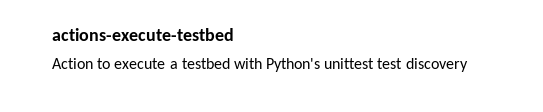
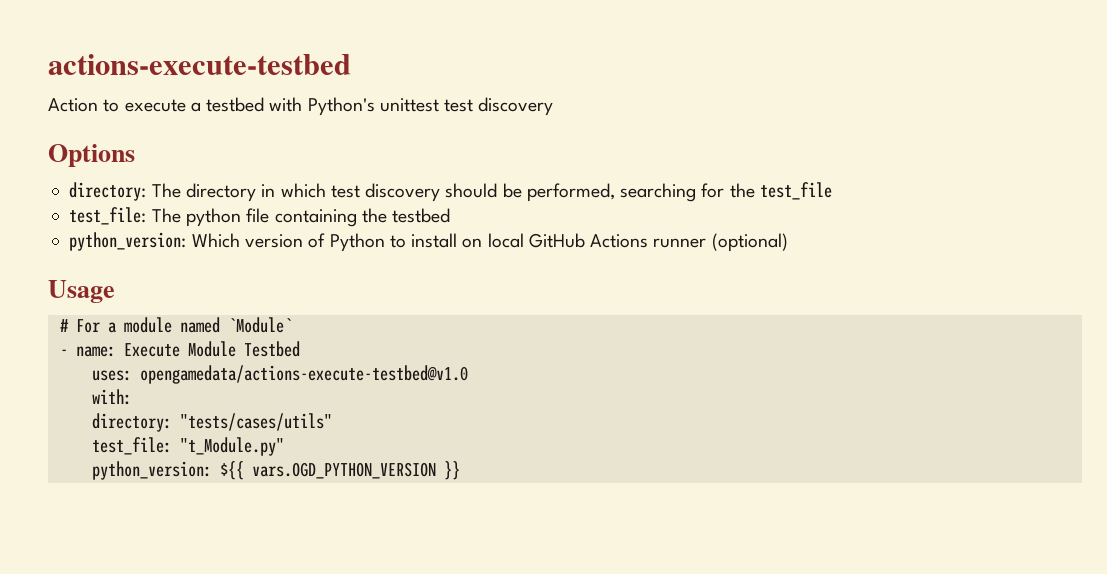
(468, 65) none -> [48,144,135,167] [69,182,832,202] [69,207,451,227] [69,232,788,252] [48,280,115,303] [59,317,292,333] [59,341,300,357] [91,365,468,384] [91,389,132,405] [91,413,332,432] [91,437,284,456] [91,461,460,480] // Options // directory: The directory in which test discovery should be performed, searching for the test_file // test_file: The python file containing the testbed // python_version: Which version of Python to install on local GitHub Actions runner (optional) // Usage // # For a module named `Module` // - name: Execute Module Testbed // uses: opengamedata/actions-execute-testbed@v1.0 // with: // directory: "tests/cases/utils" // test_file: "t_Module.py" // python_version: ${{ vars.OGD_PYTHON_VERSION }}

